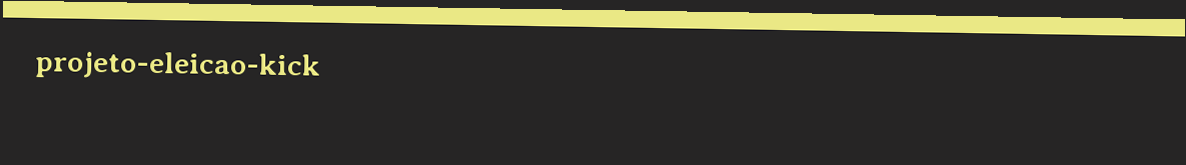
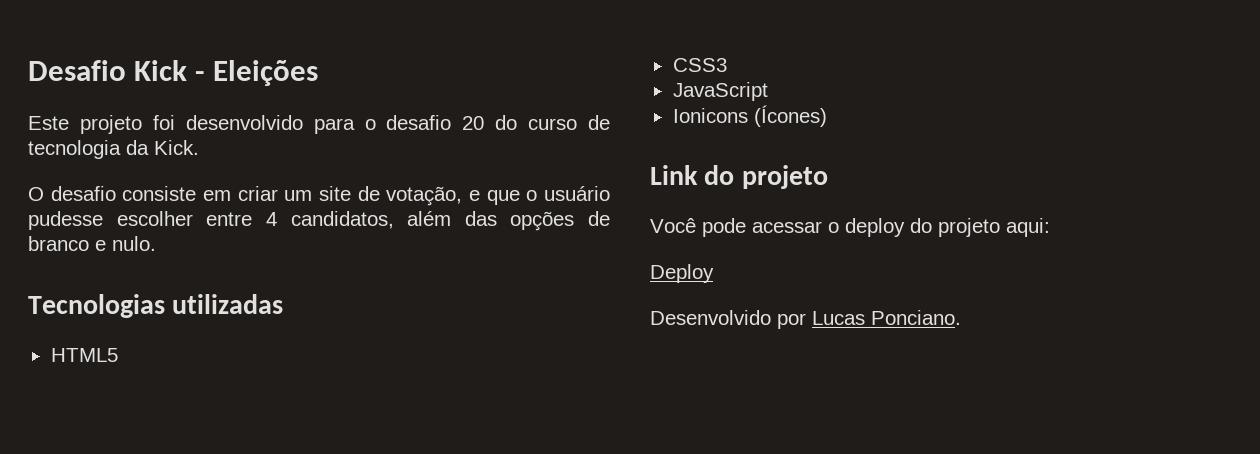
[35,50,321,82] projeto-eleicao-kick -> [28,60,318,86] [28,115,610,134] [28,140,199,159] [28,186,611,206] [28,211,610,231] [28,236,156,251] [28,294,284,318] [50,348,118,362] [672,58,727,72] [672,82,768,101] [672,105,827,127] [650,165,828,189] [650,218,1050,237] [650,264,714,283] [650,310,961,329] Desafio Kick - Eleições // Este projeto foi desenvolvido para o desafio 20 do curso de tecnologia da Kick. // O desafio consiste em criar um site de votação, e que o usuário pudesse escolher entre 4 candidatos, além das opções de branco e nulo. // Tecnologias utilizadas // HTML5 // CSS3 // JavaScript // Ionicons (Ícones) // Link do projeto // Você pode acessar o deploy do projeto aqui: // Deploy // Desenvolvido por Lucas Ponciano.

